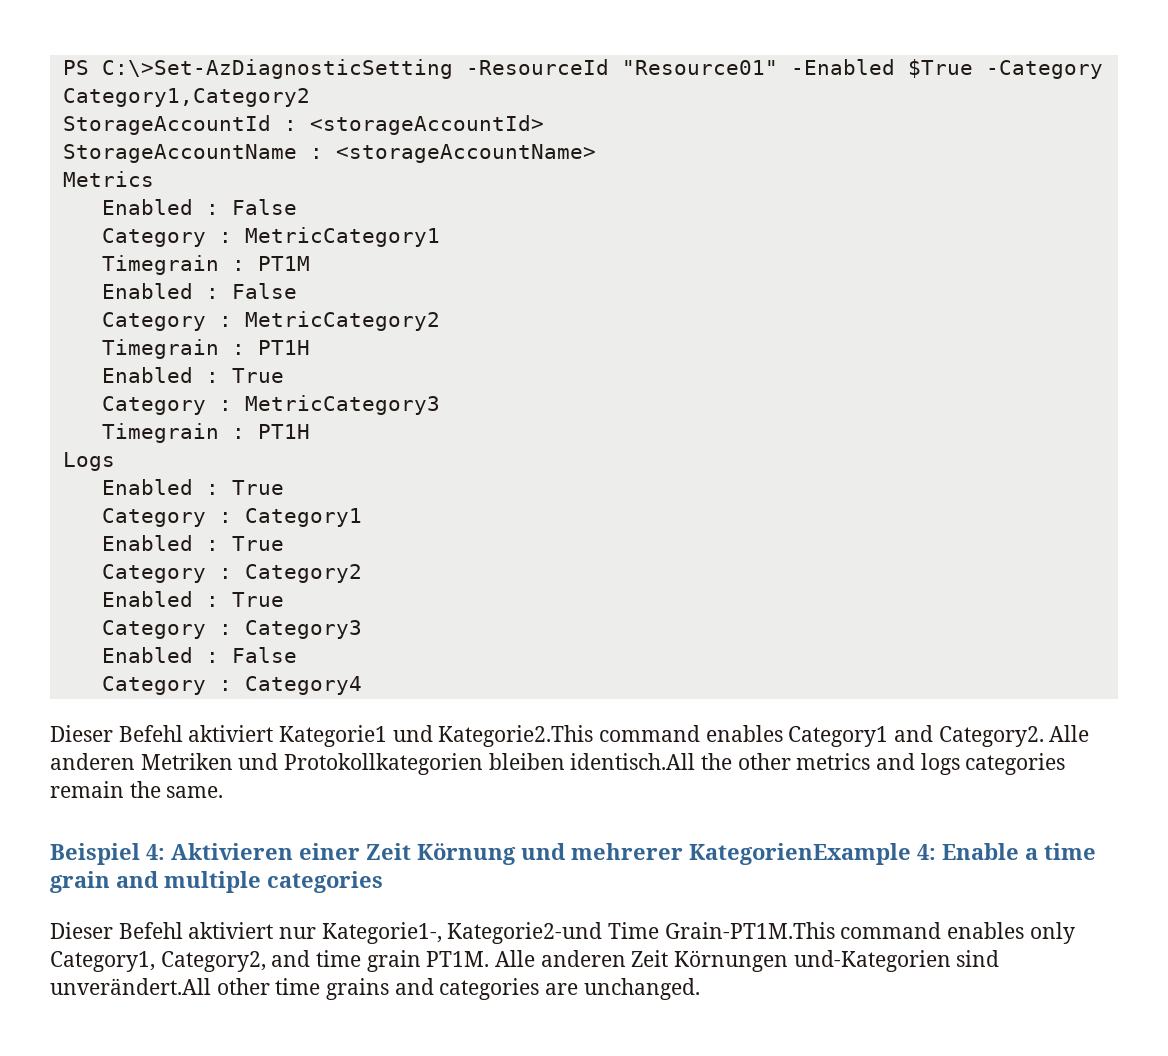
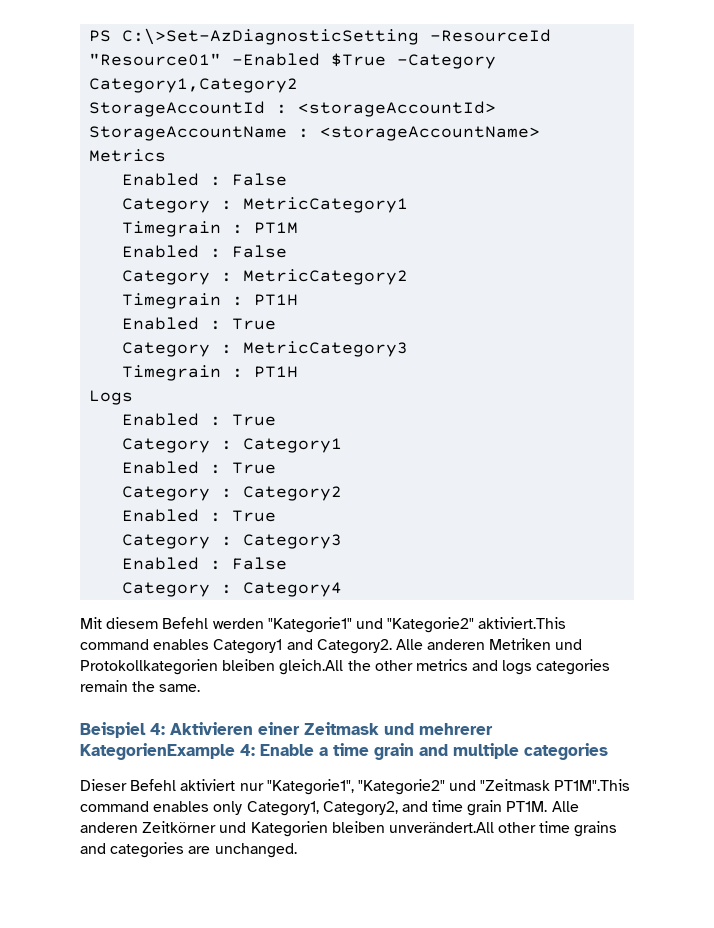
[50,725,594,747] Dieser Befehl aktiviert Kategorie1 und Kategorie2.This -> [80,617,567,633] Mit diesem Befehl werden "Kategorie1" und "Kategorie2" aktiviert.This
[570,753,696,770] identisch.All -> [279,659,344,675] gleich.All
[366,843,516,865] Zeit Körnung -> [304,722,379,735] Zeitmask
[321,922,835,944] Kategorie1-, Kategorie2-und Time Grain-PT1M.This -> [266,779,631,795] "Kategorie1", "Kategorie2" und "Zeitmask PT1M".This
[631,950,1000,972] Zeit Körnungen und-Kategorien sind -> [142,821,385,837] Zeitkörner und Kategorien bleiben

